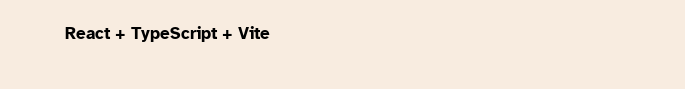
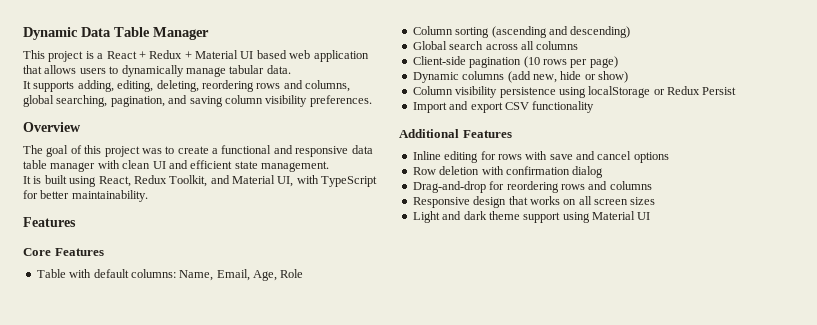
[65,26,270,42] React + TypeScript + Vite -> [23,27,209,40] [23,50,369,62] [23,65,291,77] [23,80,350,92] [23,95,372,107] [23,122,81,132] [23,145,373,157] [23,160,329,172] [23,175,378,187] [23,190,148,202] [23,217,76,227] [23,248,104,256] [36,269,304,281] [412,26,631,38] [412,41,579,50] [412,56,618,68] [412,71,628,83] [412,86,737,98] [412,101,595,113] [399,129,512,138] [412,151,669,163] [412,166,604,178] [412,181,652,193] [412,196,656,208] [412,211,651,223] Dynamic Data Table Manager // This project is a React + Redux + Material UI based web application that allows users to dynamically manage tabular data. // It supports adding, editing, deleting, reordering rows and columns, global searching, pagination, and saving column visibility preferences. // Overview // The goal of this project was to create a functional and responsive data table manager with clean UI and efficient state management. // It is built using React, Redux Toolkit, and Material UI, with TypeScript for better maintainability. // Features // Core Features // Table with default columns: Name, Email, Age, Role // Column sorting (ascending and descending) // Global search across all columns // Client-side pagination (10 rows per page) // Dynamic columns (add new, hide or show) // Column visibility persistence using localStorage or Redux Persist // Import and export CSV functionality // Additional Features // Inline editing for rows with save and cancel options // Row deletion with confirmation dialog // Drag-and-drop for reordering rows and columns // Responsive design that works on all screen sizes // Light and dark theme support using Material UI

